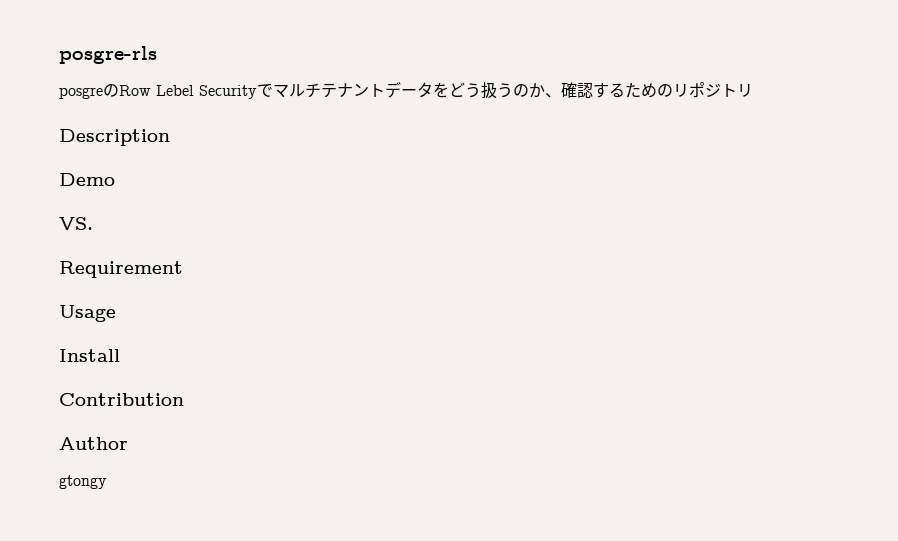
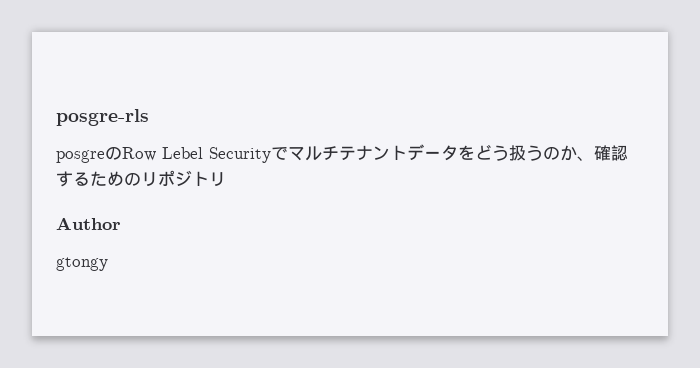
[59,129,170,146] [59,173,115,186] [59,217,93,230] [59,261,183,278] [59,305,116,322] [59,349,120,362] [59,393,184,406] // Description // Demo // VS. // Requirement // Usage // Install // Contribution -> (226, 179) none

